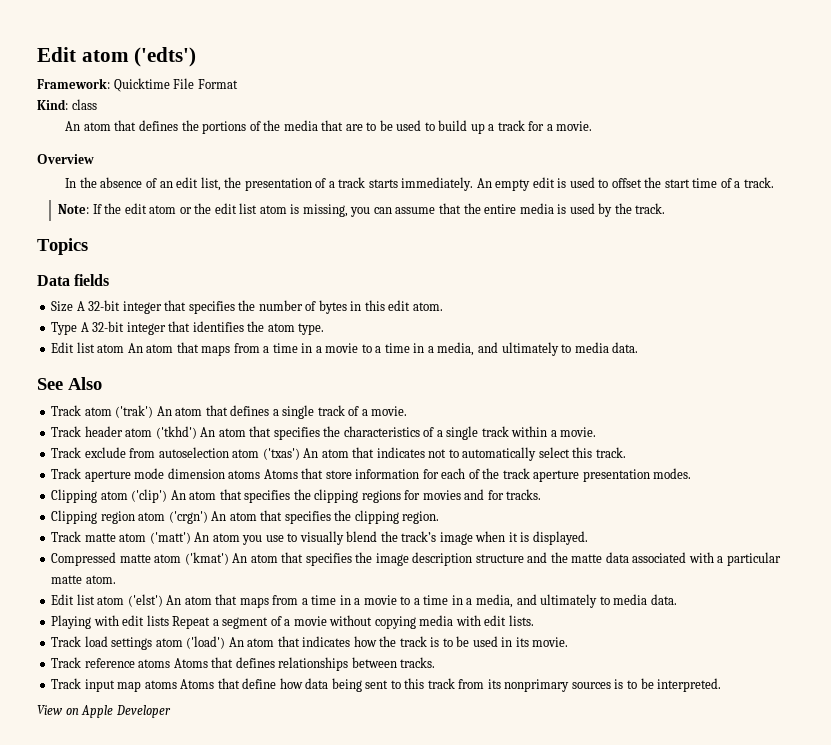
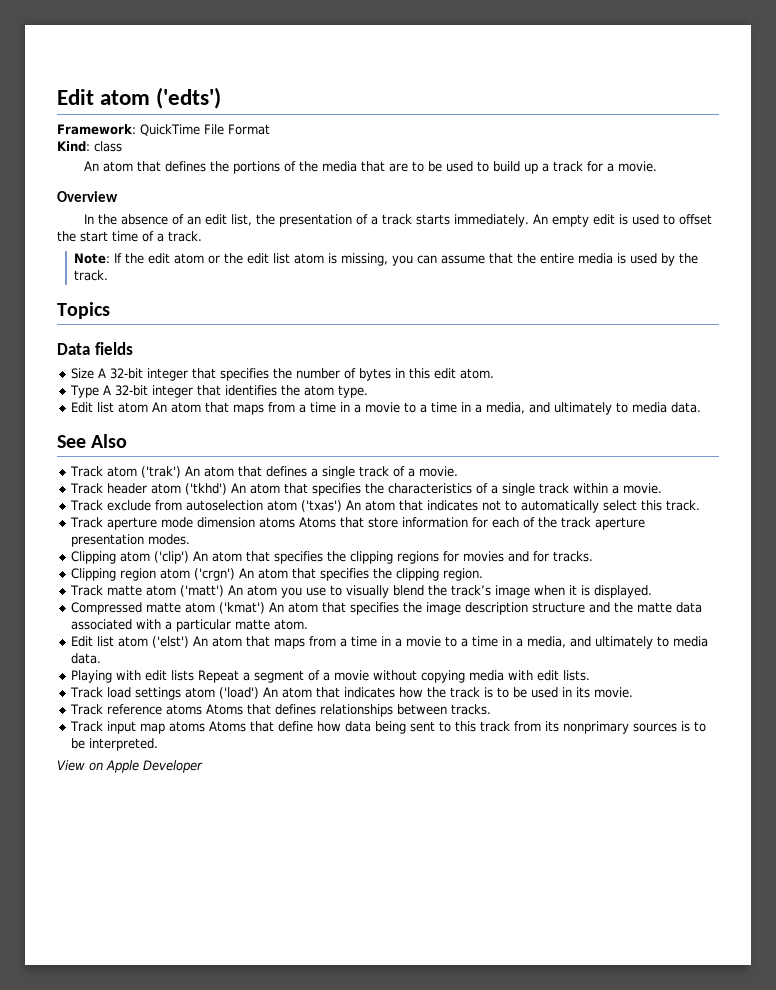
[113,78,170,92] Quicktime -> [140,124,200,136] QuickTime

